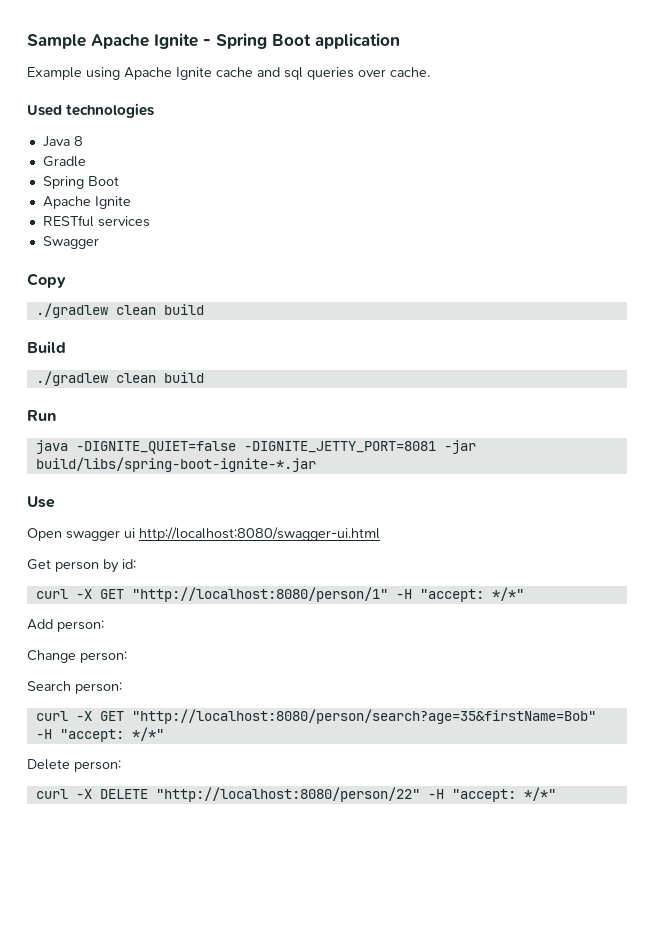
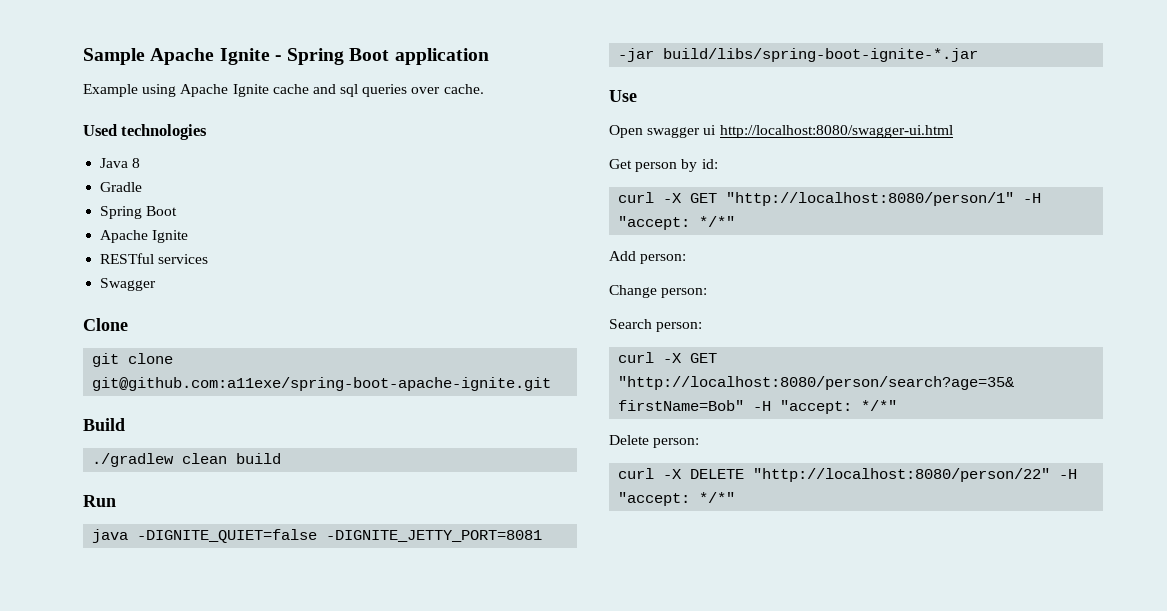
[27,273,66,288] [35,303,204,318] Copy // ./gradlew clean build -> [83,318,128,331] [92,353,174,367] [92,377,552,391] Clone // git clone git@github.com:a11exe/spring-boot-apache-ignite.git

